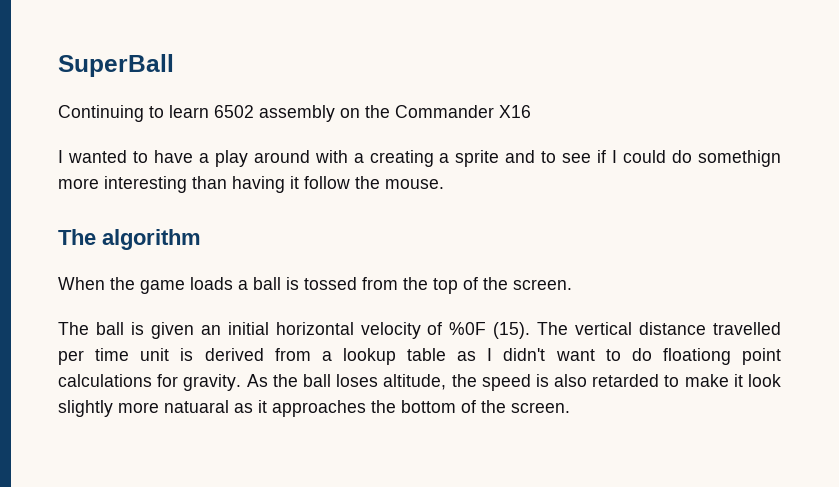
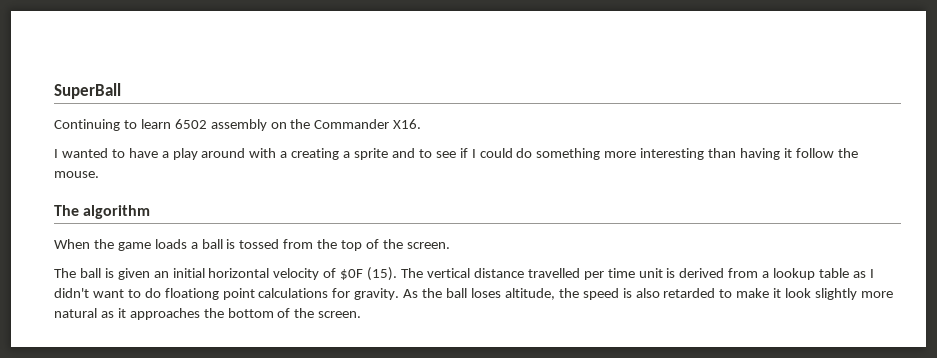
[499,105,531,118] X16 -> [393,119,422,129] X16.
[698,150,782,167] somethign -> [536,148,601,160] something
[449,322,487,335] %0F -> [340,269,364,280] $0F
[164,400,229,413] natuaral -> [54,308,97,318] natural

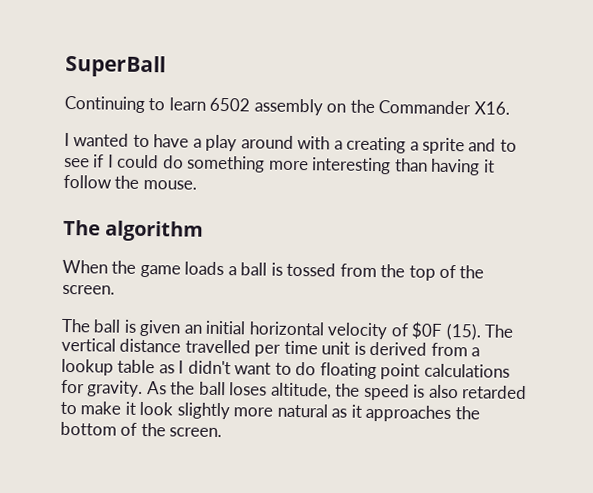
[164,288,219,300] floationg -> [319,362,377,380] floating

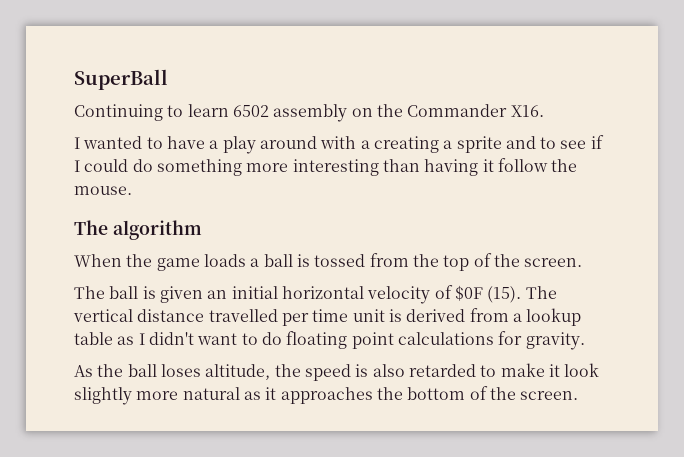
(144, 389) none -> (585, 341) //

